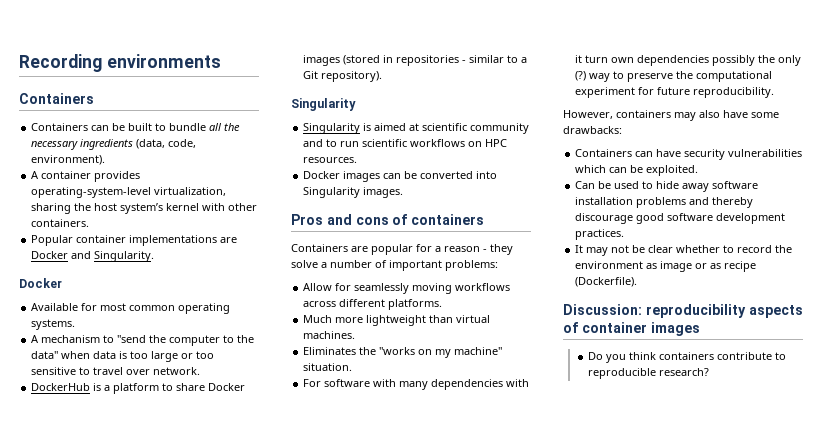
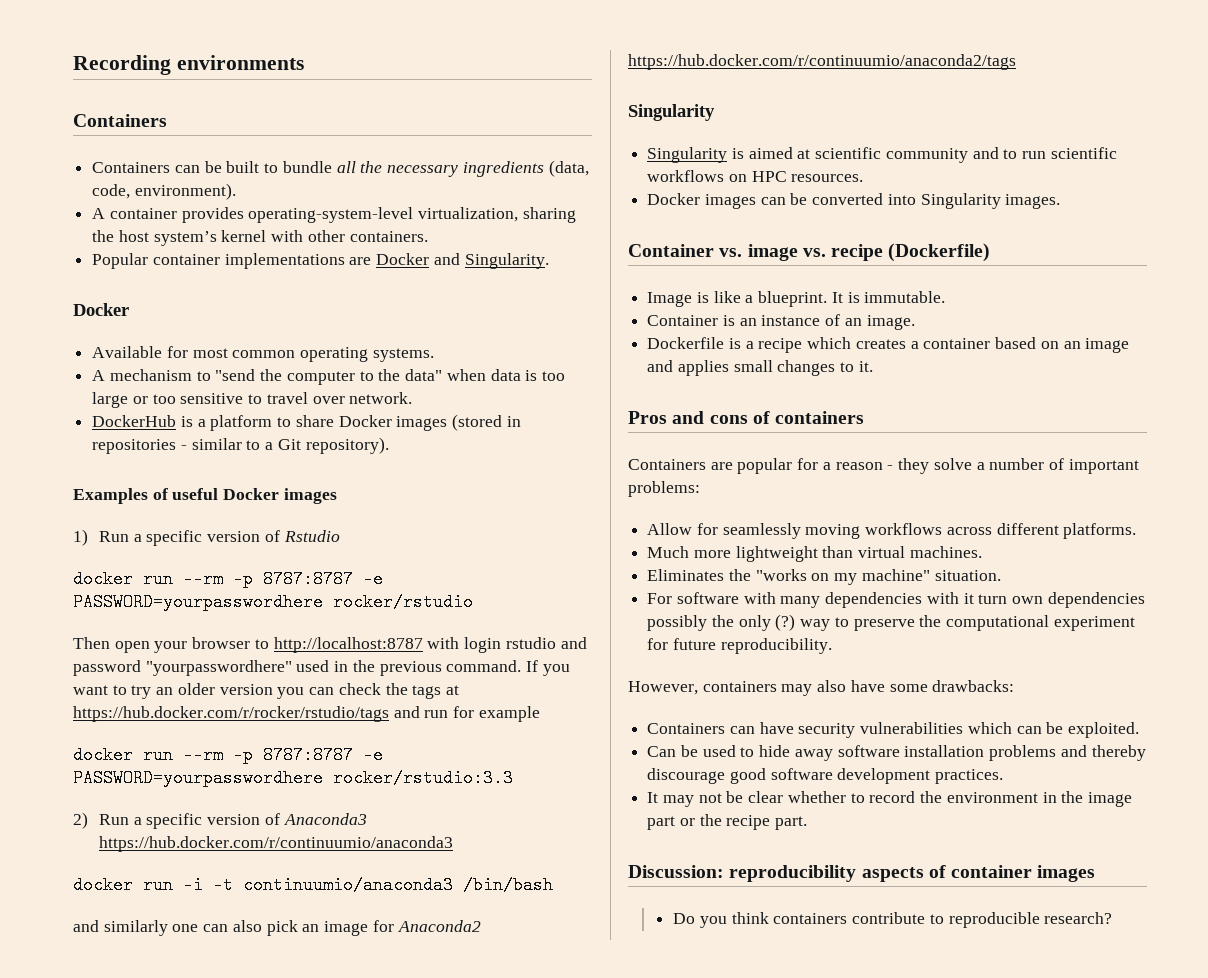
(383, 76) none -> [73,488,337,504] [73,529,340,546] [73,570,383,588] [73,593,473,611] [73,637,587,653] [73,660,570,676] [73,683,459,699] [73,706,540,722] [73,746,383,764] [73,769,513,787] [73,812,367,829] [98,836,453,852] [73,876,553,894] [73,920,481,936] [628,54,1016,70] // Examples of useful Docker images // 1) Run a specific version of Rstudio // docker run --rm -p 8787:8787 -e PASSWORD=yourpasswordhere rocker/rstudio // Then open your browser to http://localhost:8787 with login rstudio and password "yourpasswordhere" used in the previous command. If you want to try an older version you can check the tags at https://hub.docker.com/r/rocker/rstudio/tags and run for example // docker run --rm -p 8787:8787 -e PASSWORD=yourpasswordhere rocker/rstudio:3.3 // 2) Run a specific version of Anaconda3 https://hub.docker.com/r/continuumio/anaconda3 // docker run -i -t continuumio/anaconda3 /bin/bash // and similarly one can also pick an image for Anaconda2 https://hub.docker.com/r/continuumio/anaconda2/tags
(404, 192) none -> [628,243,991,262] [647,291,946,307] [647,314,915,330] [647,337,1130,353] [647,360,873,376] // Container vs. image vs. recipe (Dockerfile) // Image is like a blueprint. It is immutable. // Container is an instance of an image. // Dockerfile is a recipe which creates a container based on an image and applies small changes to it.
[646,261,757,272] [575,277,638,287] as image or as recipe (Dockerfile). -> [1042,791,1132,807] [647,814,808,830] in the image part or the recipe part.

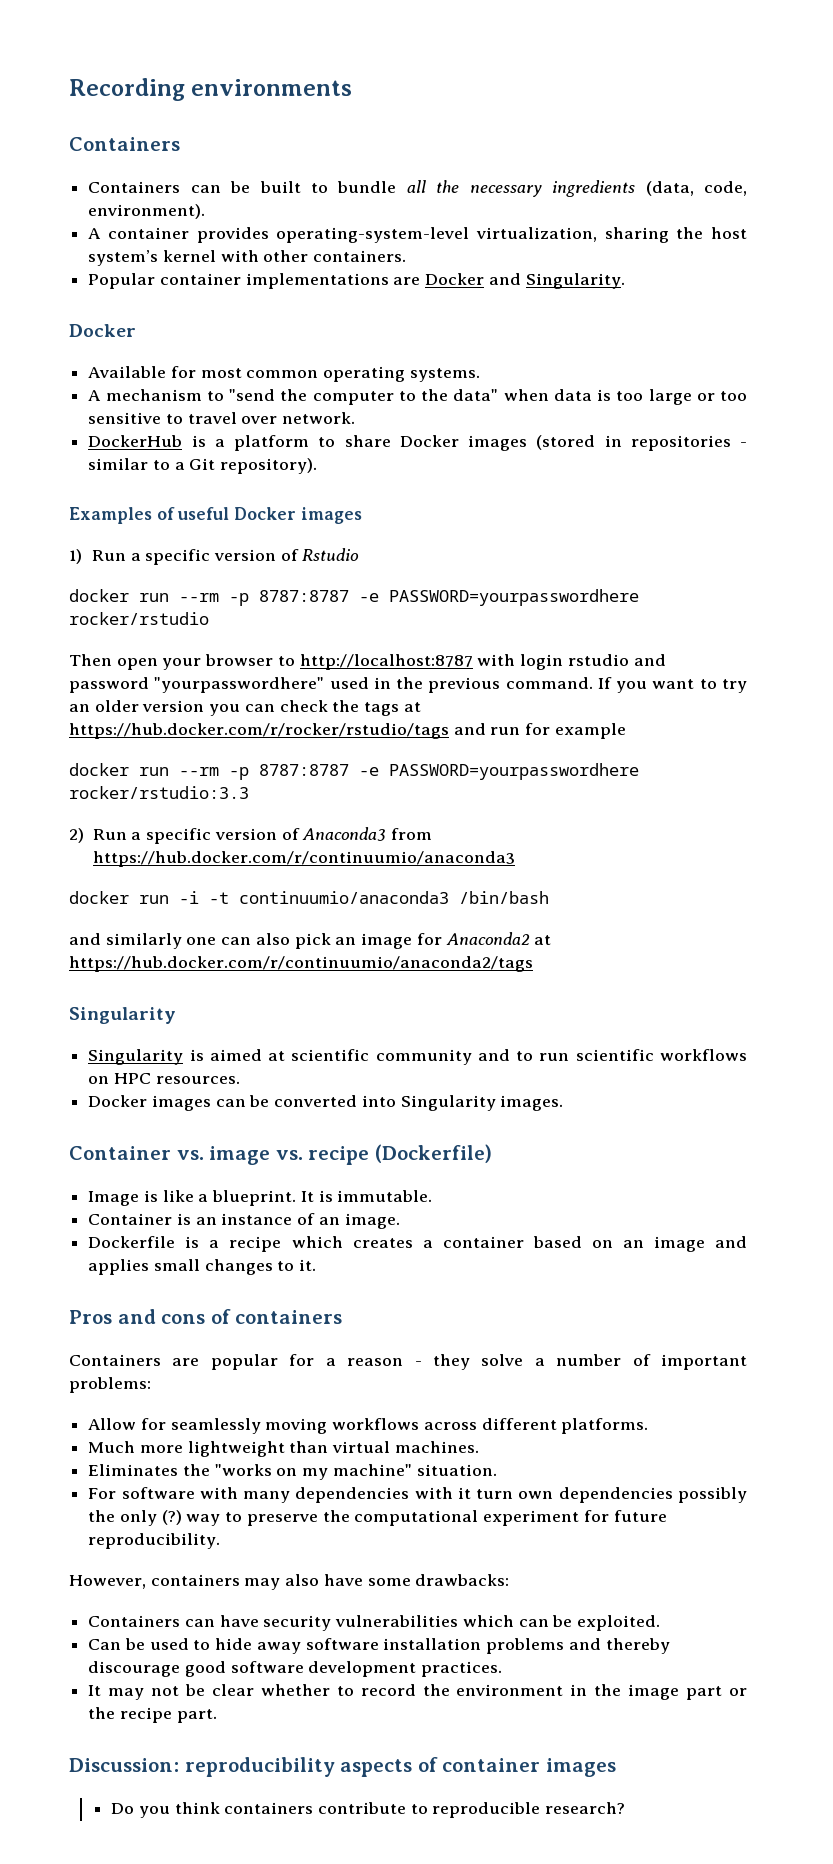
(367, 819) none -> [391,828,433,840] from
(481, 926) none -> [534,935,552,945] at

